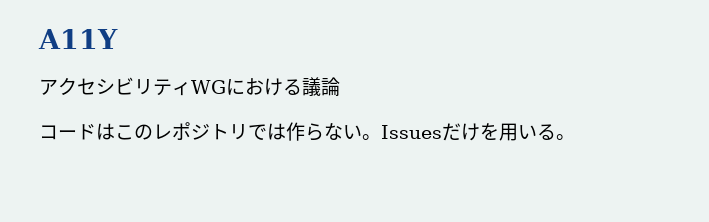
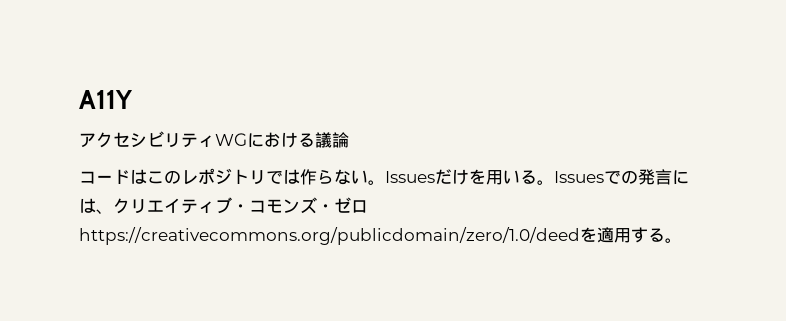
(575, 137) none -> [554,169,689,185] [79,197,368,214] [79,227,682,245] Issuesでの発言には、クリエイティブ・コモンズ・ゼロhttps://creativecommons.org/publicdomain/zero/1.0/deedを適用する。

